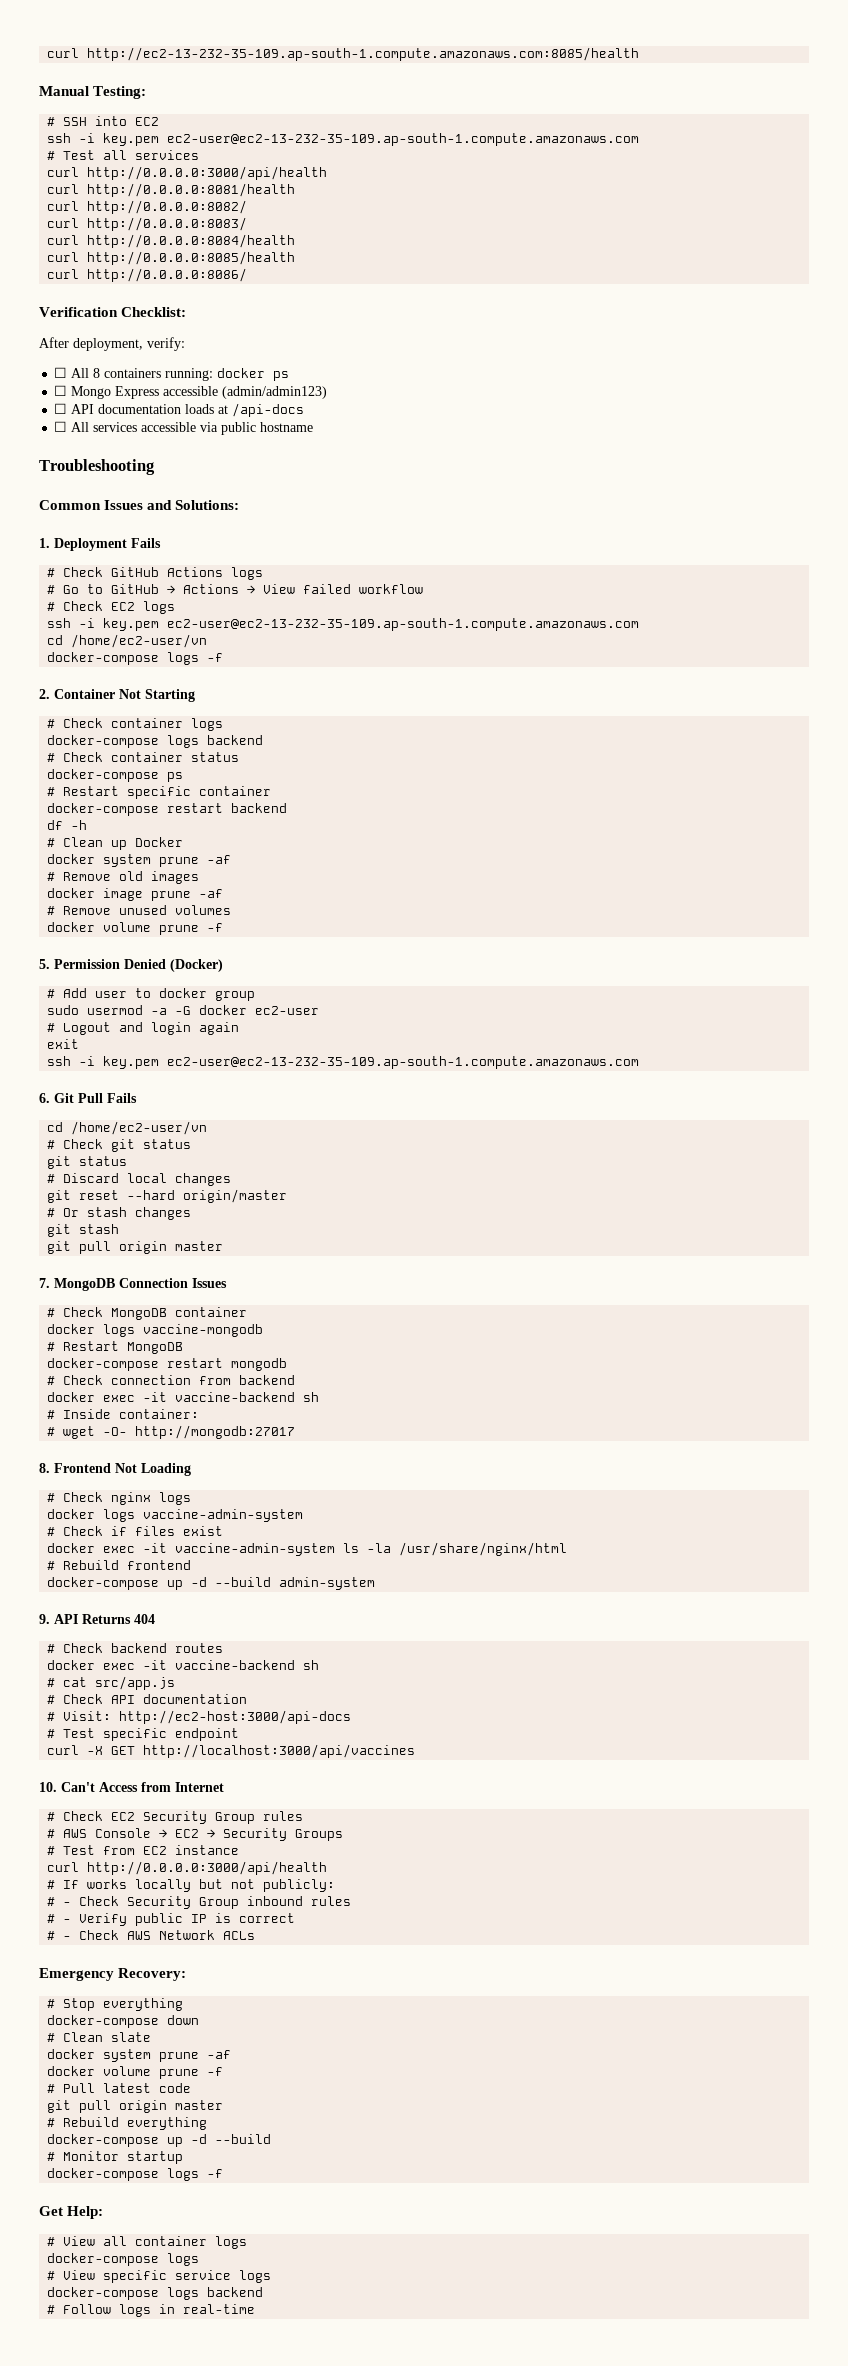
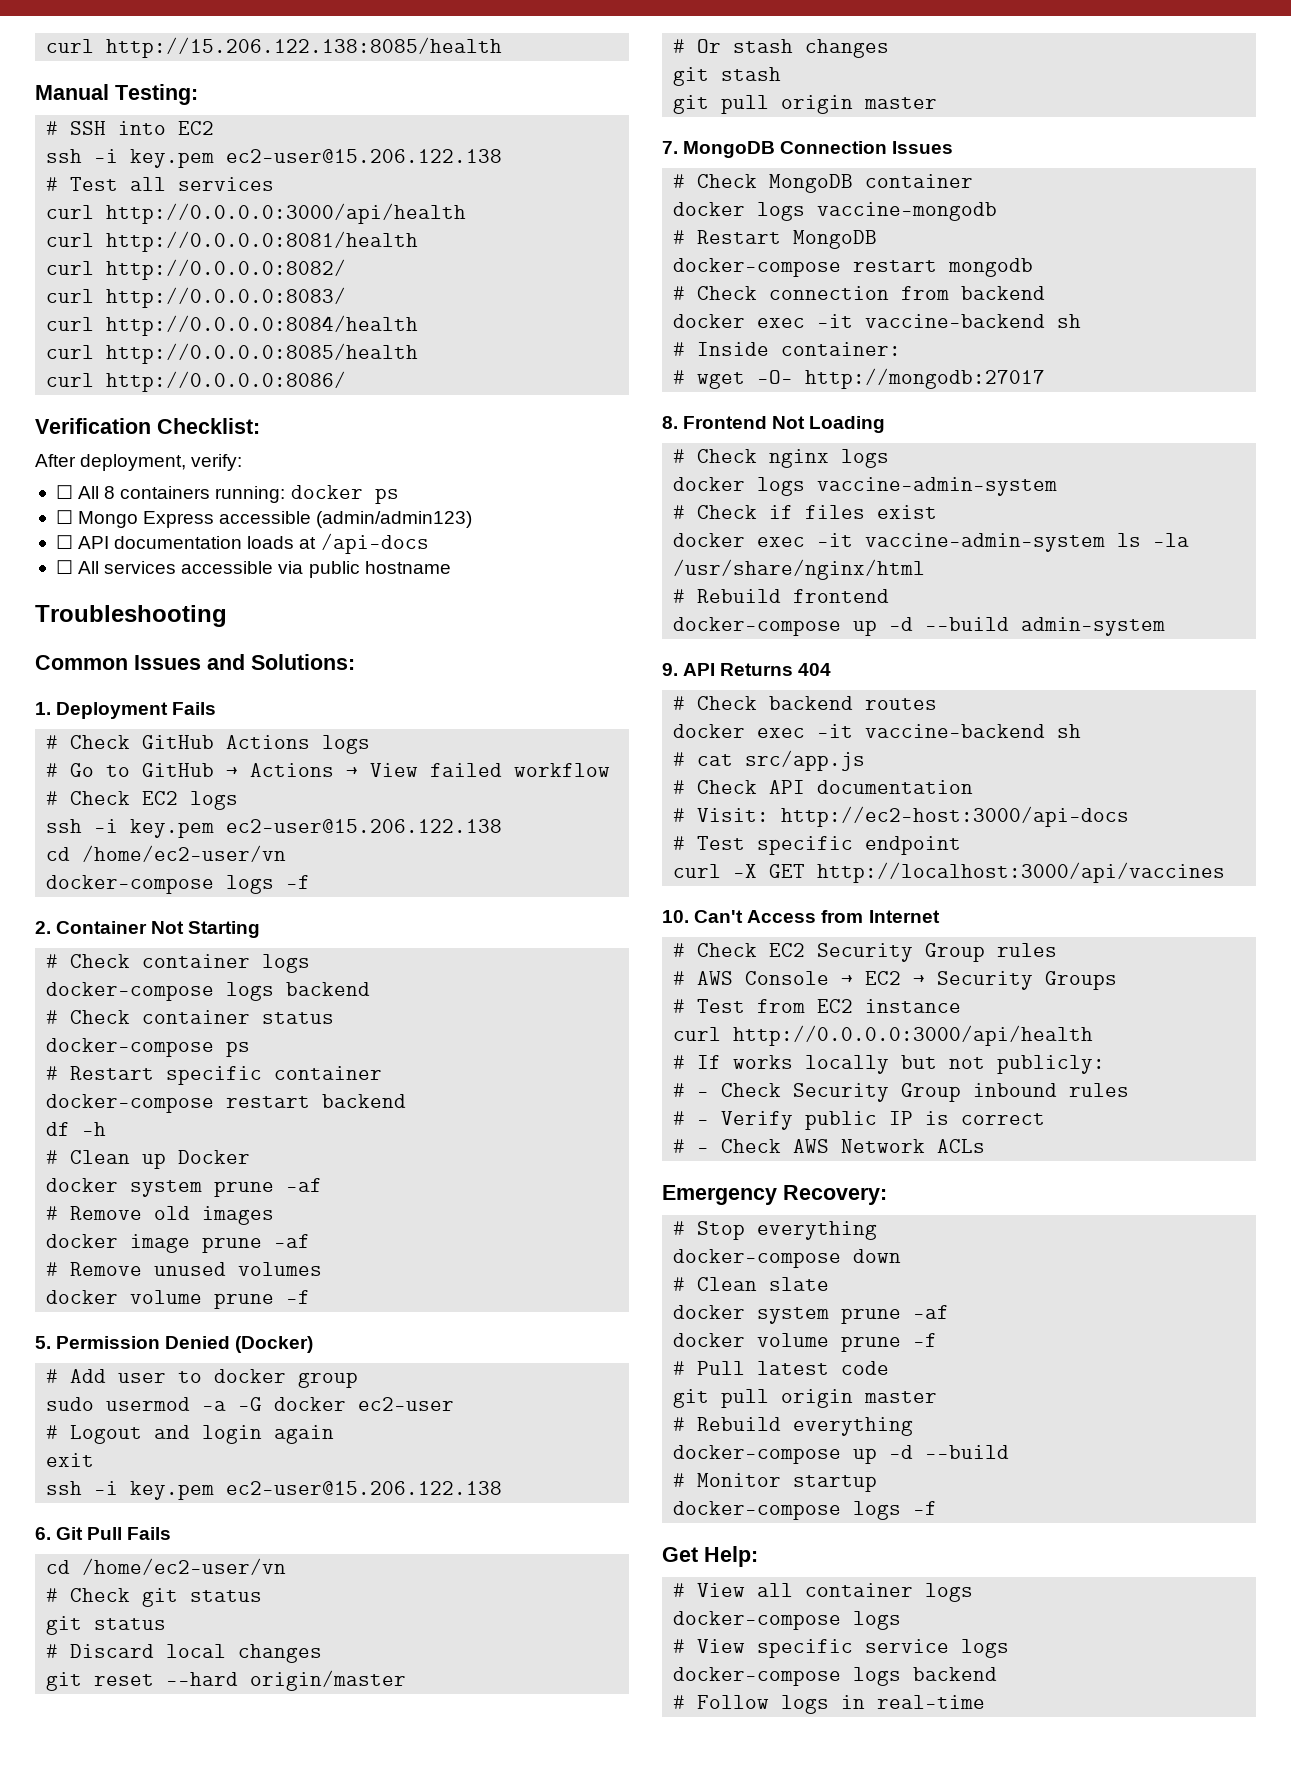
[47,47,640,61] curl http://ec2-13-232-35-109.ap-south-1.compute.amazonaws.com:8085/health -> [46,37,503,58] curl http://15.206.122.138:8085/health
[167,133,640,146] ec2-user@ec2-13-232-35-109.ap-south-1.compute.amazonaws.com -> [226,149,503,163] ec2-user@15.206.122.138
[167,618,640,631] ec2-user@ec2-13-232-35-109.ap-south-1.compute.amazonaws.com -> [226,819,503,833] ec2-user@15.206.122.138
[167,1056,640,1069] ec2-user@ec2-13-232-35-109.ap-south-1.compute.amazonaws.com -> [226,1481,503,1495] ec2-user@15.206.122.138

